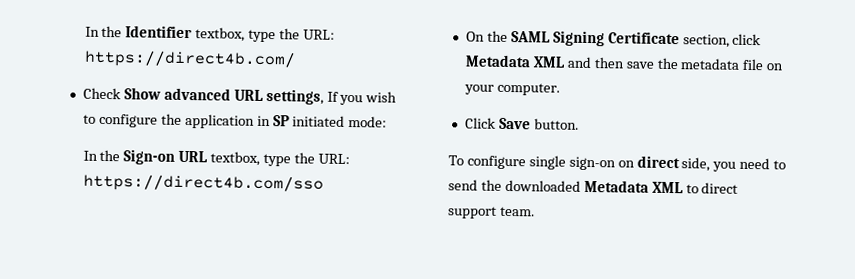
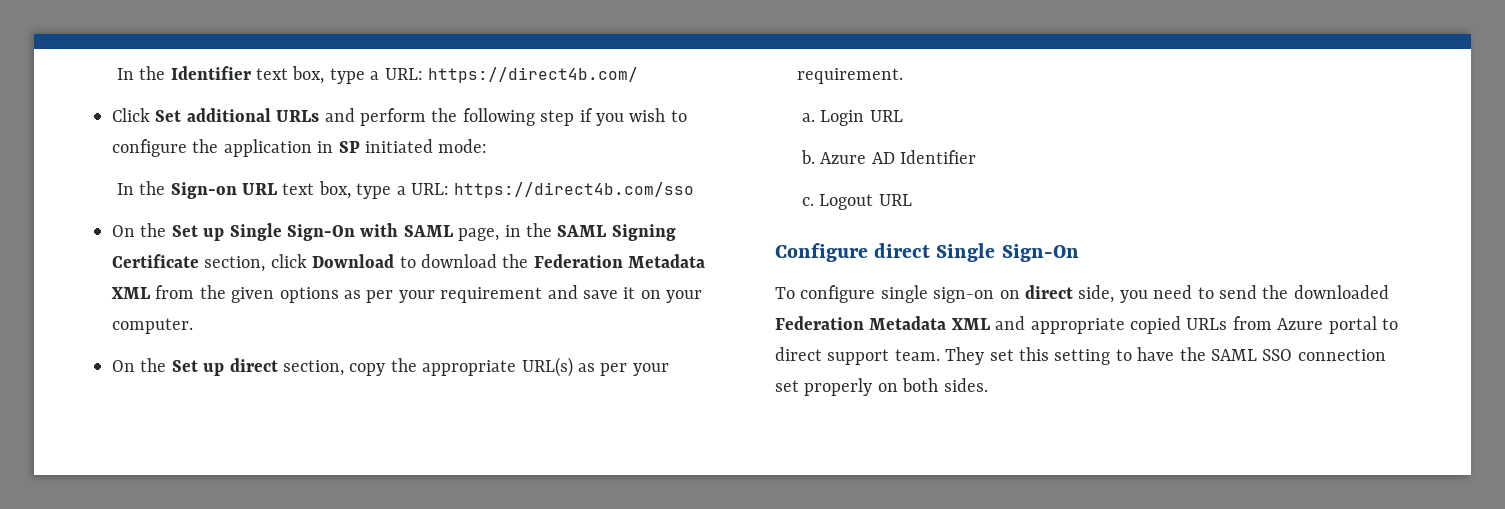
[195,27,336,43] [83,49,296,69] [82,87,339,105] textbox, type the URL: https://direct4b.com/ // Check Show advanced URL settings, If -> [255,66,638,84] [112,108,593,126] text box, type a URL: https://direct4b.com/ // Click Set additional URLs and perform the following step if
[210,151,316,167] textbox, type the -> [282,181,406,199] text box, type a
(508, 36) none -> [171,223,552,241] Set up Single Sign-On with SAML page, in the
[464,54,784,71] [463,82,560,96] [464,117,579,130] Metadata XML and then save the metadata file on your computer. // Click Save button. -> [312,254,706,268] [111,285,703,303] [112,318,193,334] [112,357,669,377] [797,68,903,84] [801,110,903,126] [800,150,976,164] [801,194,912,210] [775,243,1079,262] Download to download the Federation Metadata XML from the given options as per your requirement and save it on your computer. // On the Set up direct section, copy the appropriate URL(s) as per your requirement. // a. Login URL // b. Azure AD Identifier // c. Logout URL // Configure direct Single Sign-On
[583,179,739,194] [448,206,535,219] Metadata XML to direct support team. -> [775,316,1398,334] [775,347,1386,365] [775,378,988,396] Federation Metadata XML and appropriate copied URLs from Azure portal to direct support team. They set this setting to have the SAML SSO connection set properly on both sides.

